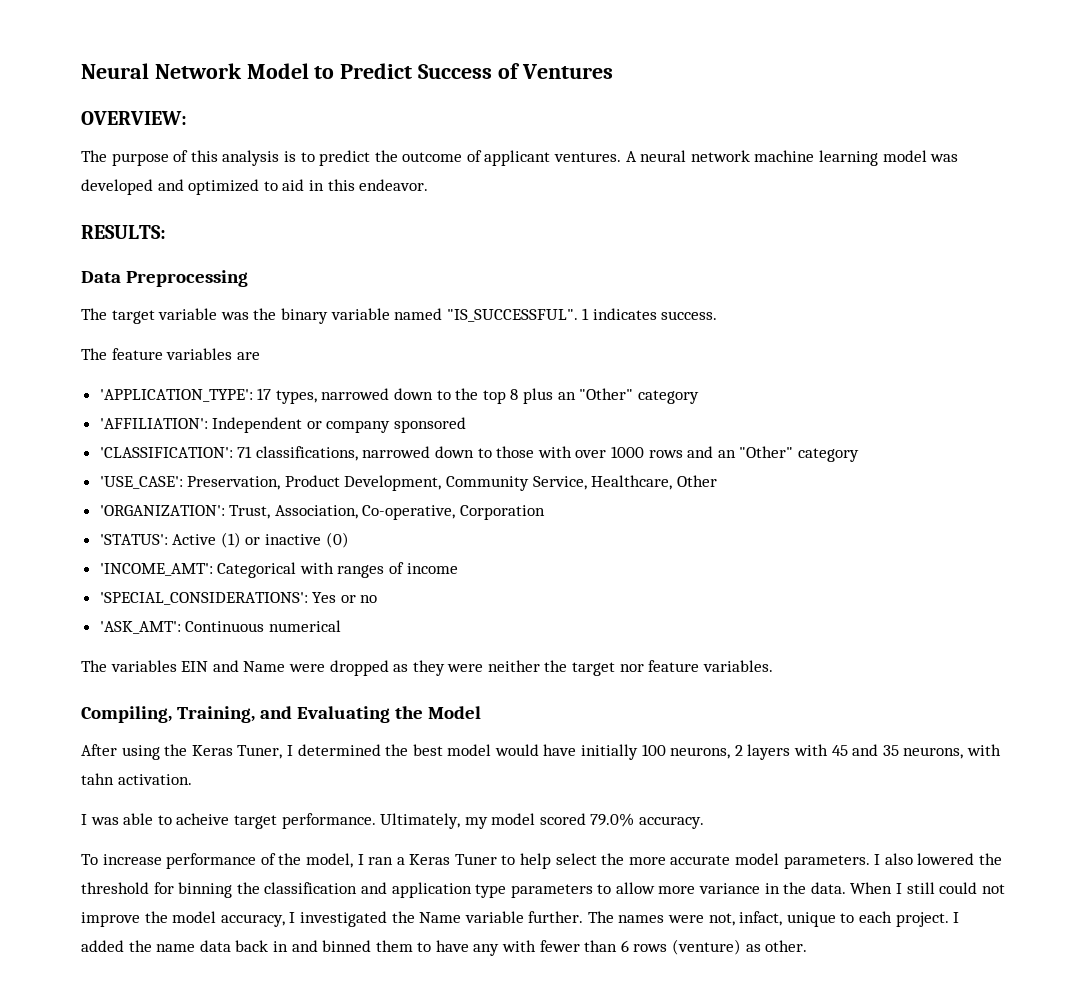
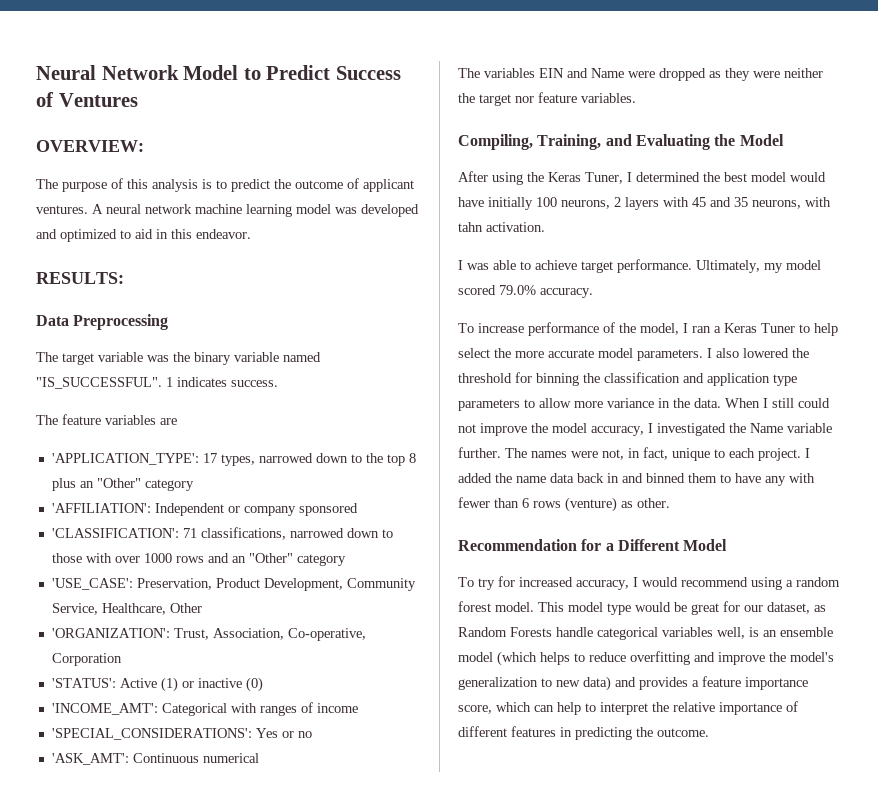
[176,813,230,825] acheive -> [535,260,577,270] achieve
[739,911,783,926] infact, -> [628,447,668,460] in fact,
(808, 946) none -> [458,539,728,551] [458,576,840,590] [458,601,826,615] [458,627,833,640] [458,651,834,666] [458,676,808,691] [458,701,798,715] [458,726,709,740] // Recommendation for a Different Model // To try for increased accuracy, I would recommend using a random forest model. This model type would be great for our dataset, as Random Forests handle categorical variables well, is an ensemble model (which helps to reduce overfitting and improve the model's generalization to new data) and provides a feature importance score, which can help to interpret the relative importance of different features in predicting the outcome.

